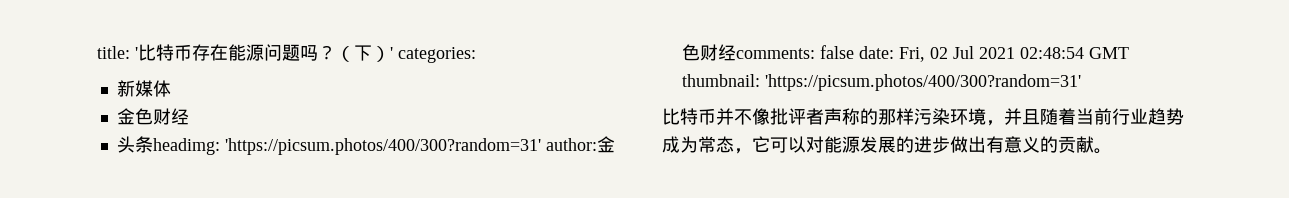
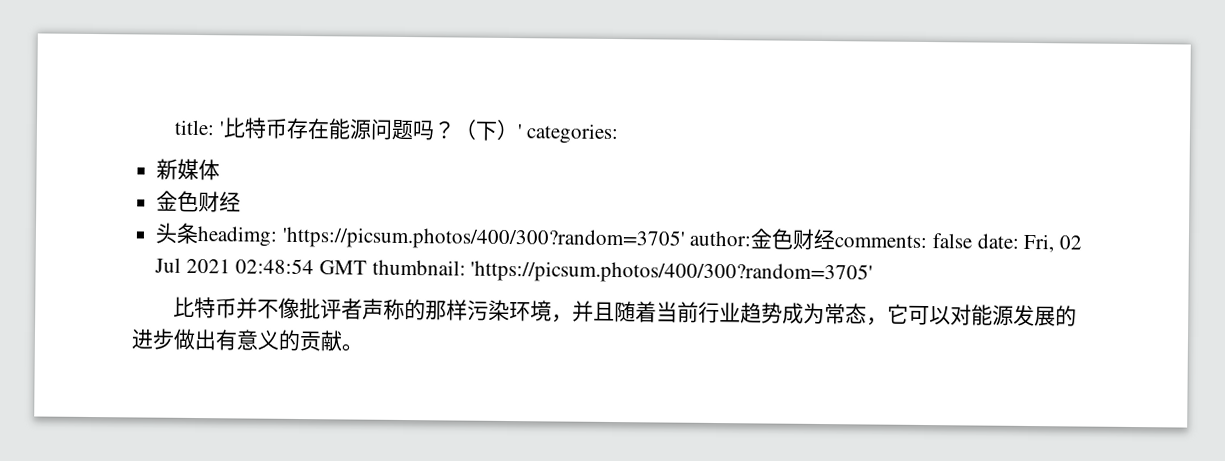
[224,138,541,155] 'https://picsum.photos/400/300?random=31' -> [281,226,686,251] 'https://picsum.photos/400/300?random=3705'
[764,74,1081,91] 'https://picsum.photos/400/300?random=31' -> [470,260,874,285] 'https://picsum.photos/400/300?random=3705'

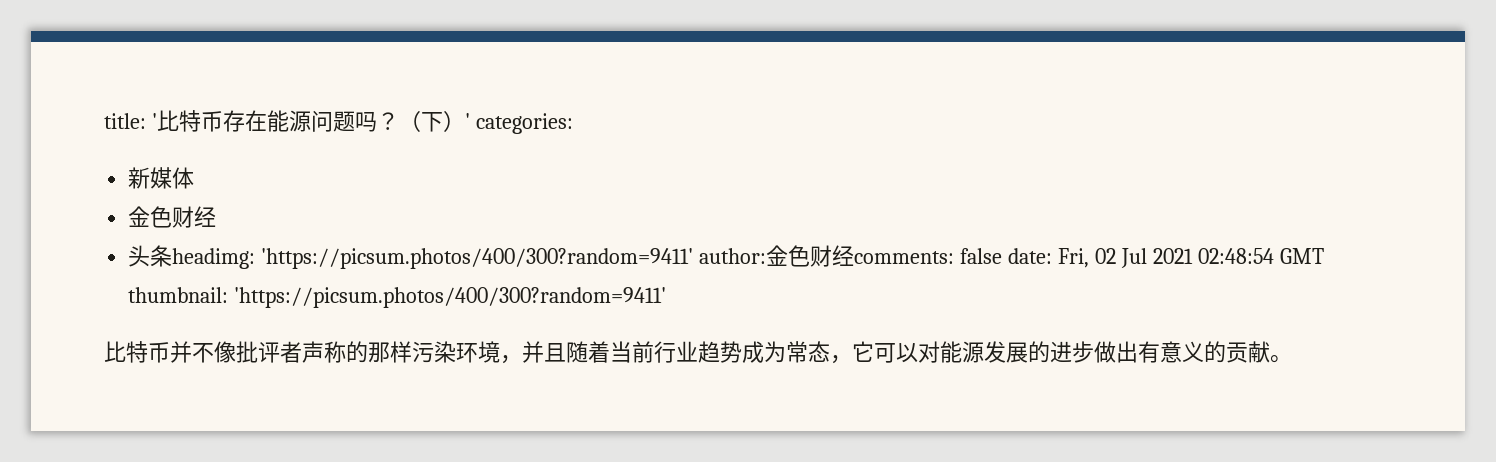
[281,226,686,251] 'https://picsum.photos/400/300?random=3705' -> [261,248,694,269] 'https://picsum.photos/400/300?random=9411'
[470,260,874,285] 'https://picsum.photos/400/300?random=3705' -> [234,287,667,308] 'https://picsum.photos/400/300?random=9411'

